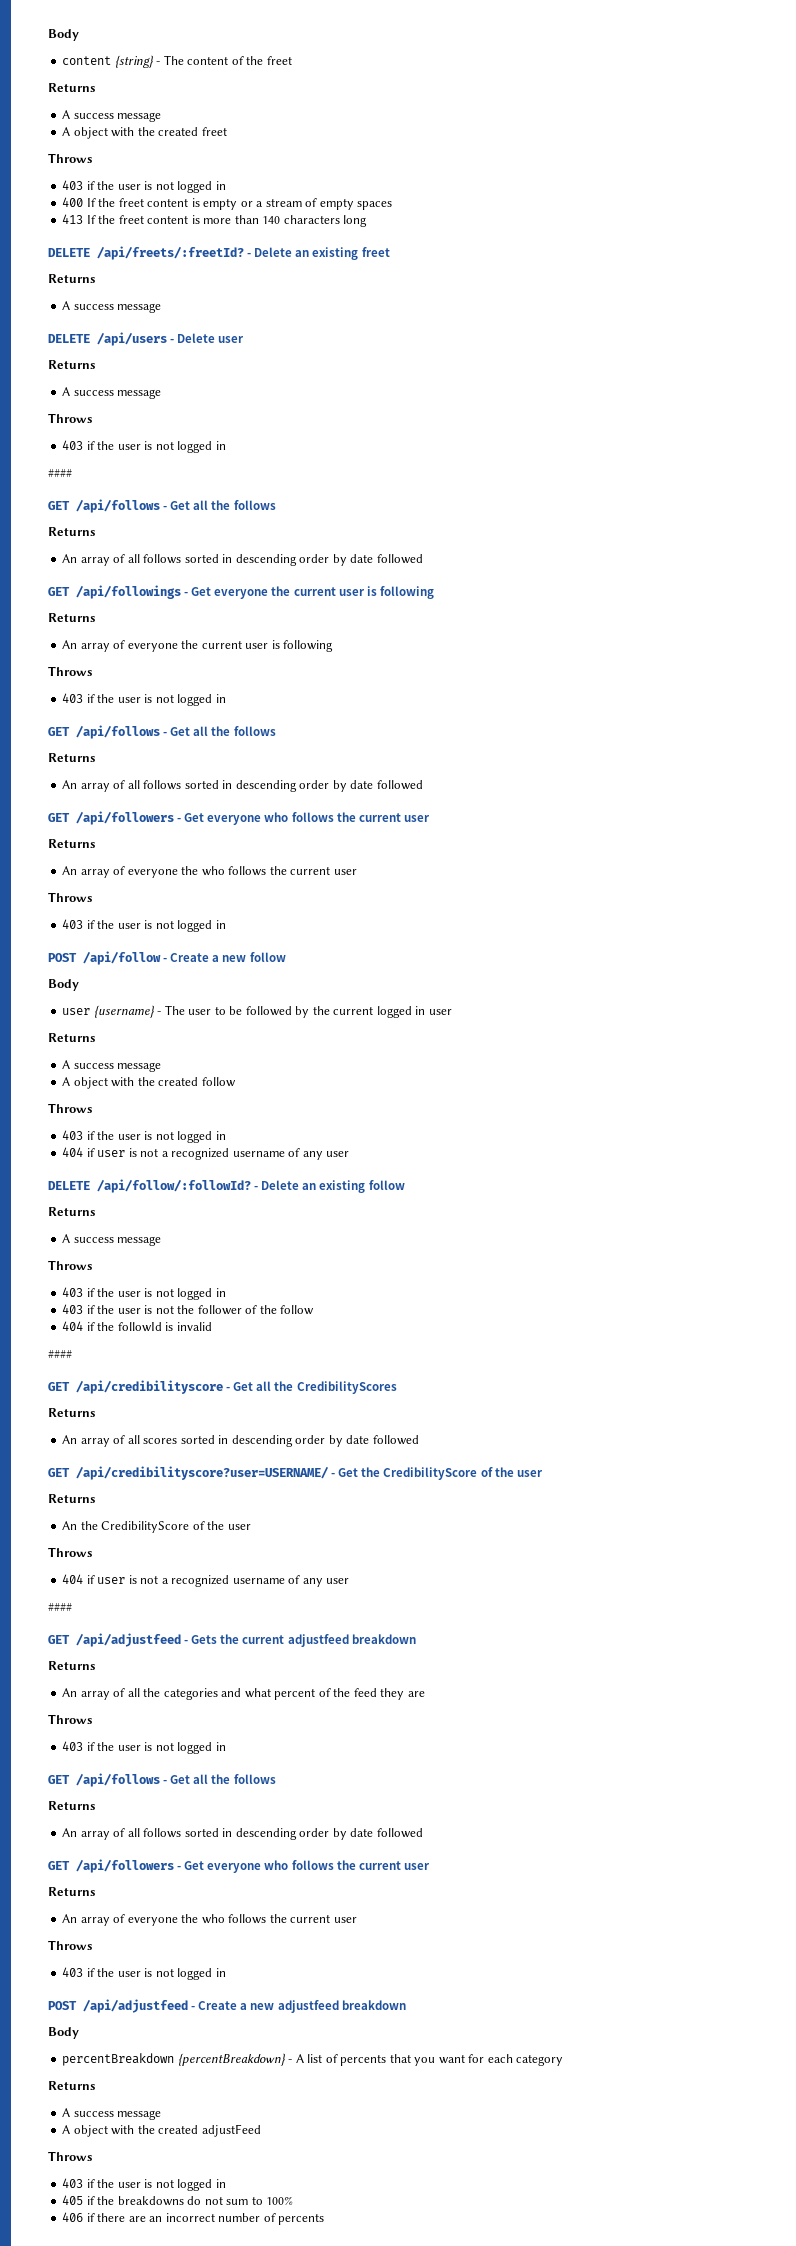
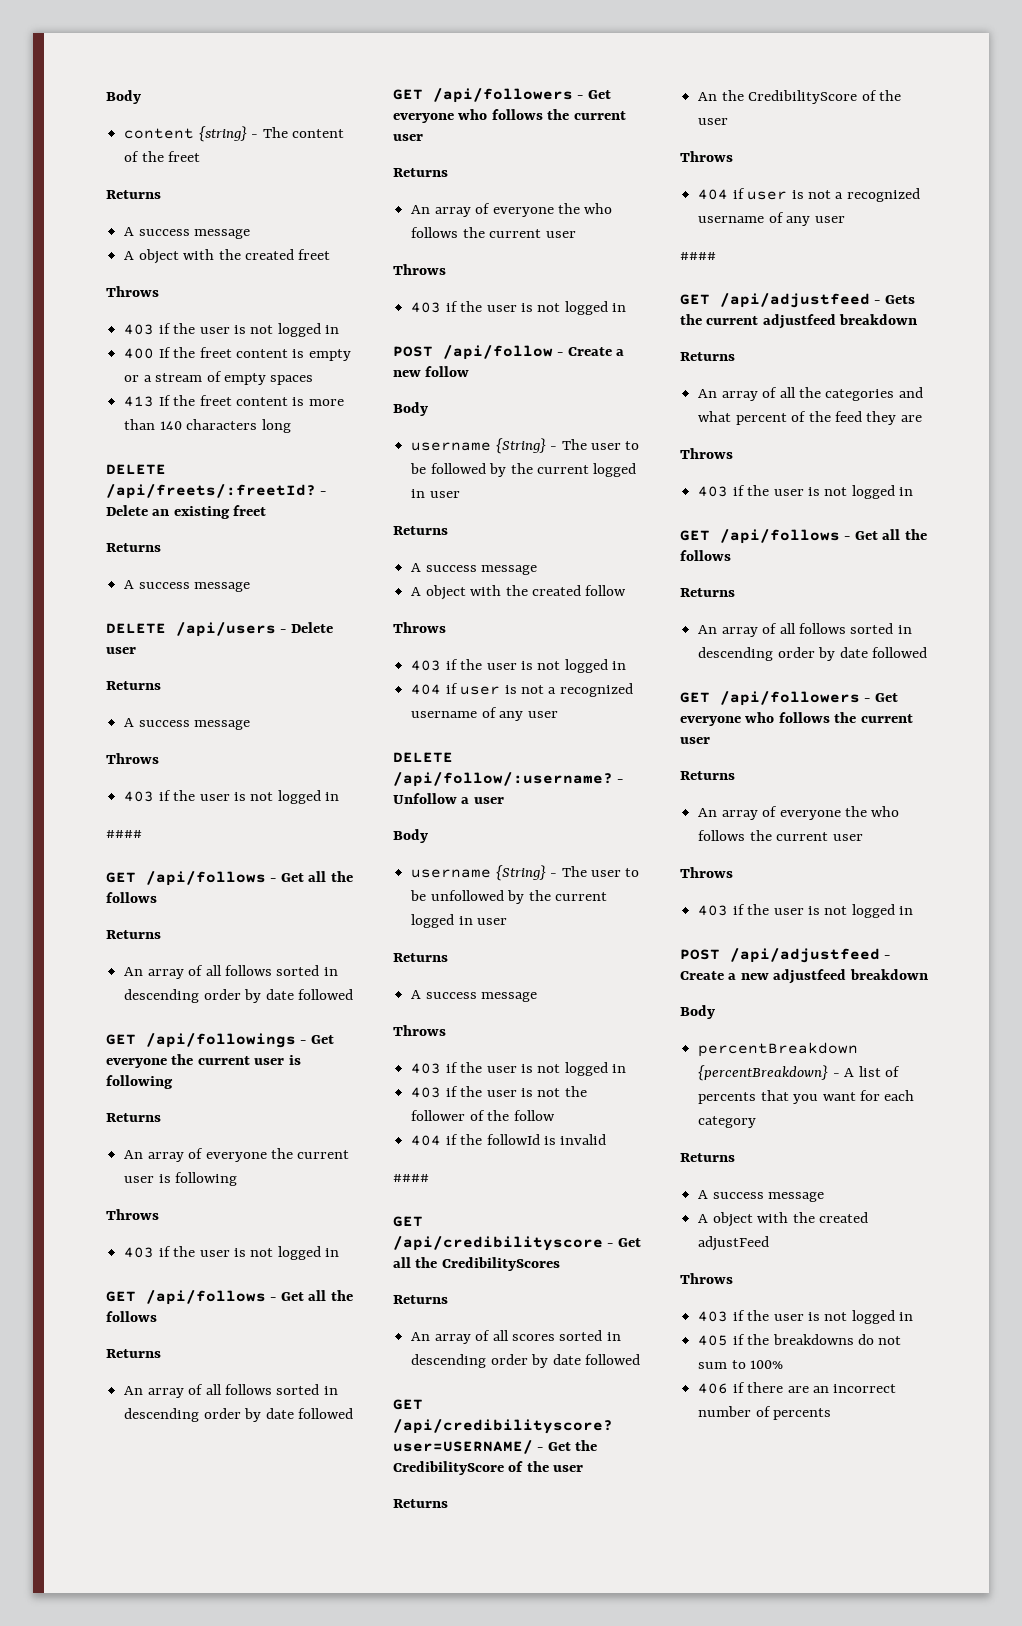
[62,1005,155,1018] user {username} -> [411,438,546,454] username {String}
[97,1179,405,1193] /api/follow/:followId? - Delete an existing follow -> [393,772,624,787] [393,793,504,804] [393,829,428,843] [411,865,640,881] [410,890,607,904] [411,914,508,928] /api/follow/:username? - Unfollow a user // Body // username {String} - The user to be unfollowed by the current logged in user

